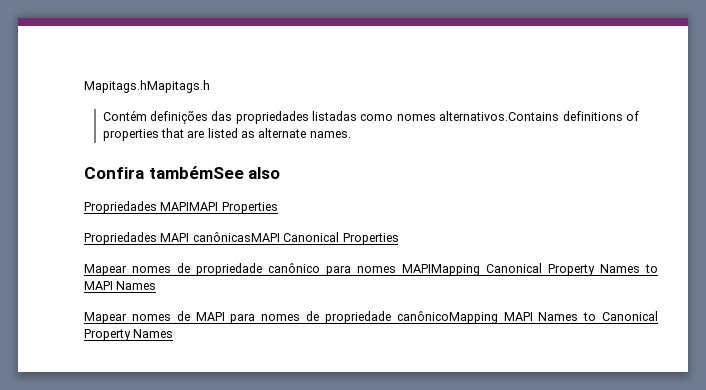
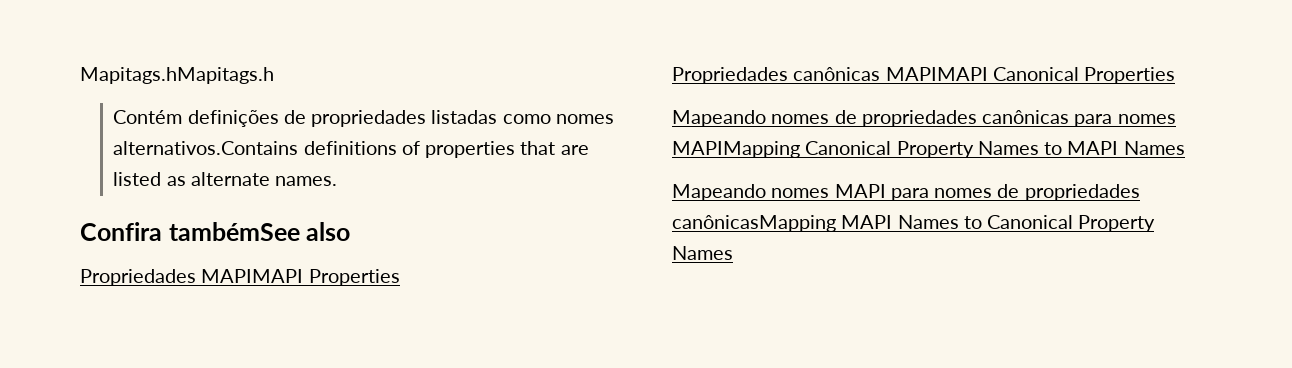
[211,111,233,121] das -> [283,110,306,124] de
[160,232,280,242] MAPI canônicasMAPI -> [793,67,988,81] canônicas MAPIMAPI
[84,263,320,276] Mapear nomes de propriedade canônico -> [672,110,1070,127] Mapeando nomes de propriedades canônicas
[84,311,190,324] Mapear nomes de -> [672,184,830,201] Mapeando nomes
[324,311,498,324] propriedade canônicoMapping -> [1024,184,1140,201] [672,215,836,232] propriedades canônicasMapping

